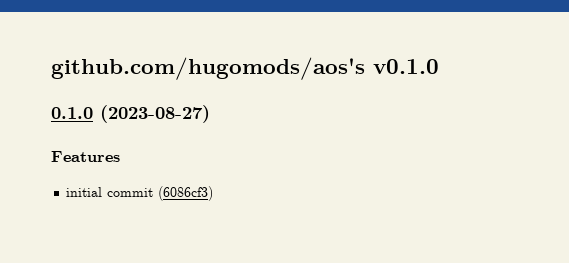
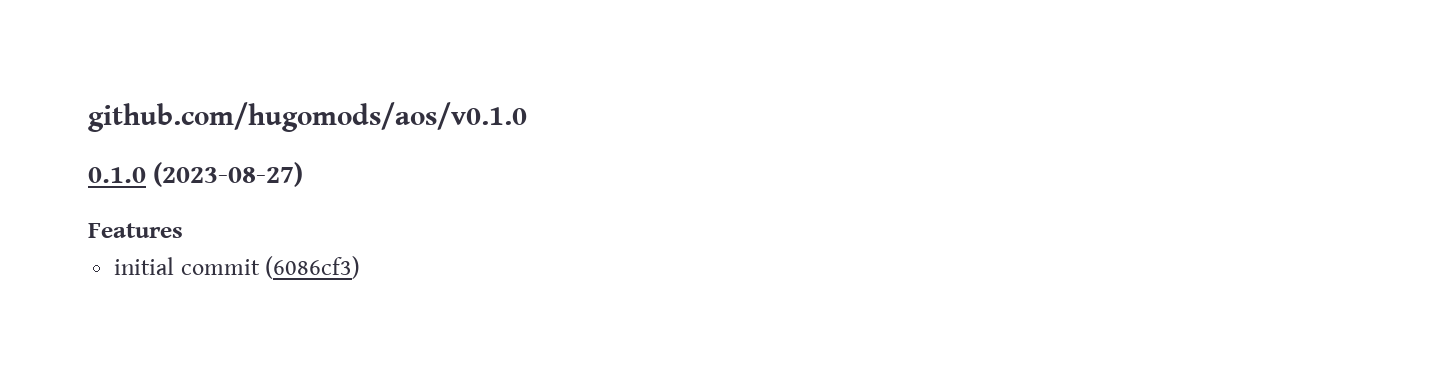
[51,57,439,80] github.com/hugomods/aos's v0.1.0 -> [88,102,527,132] github.com/hugomods/aos/v0.1.0

